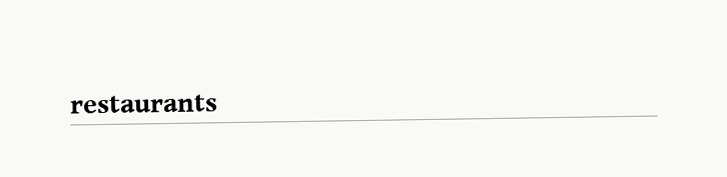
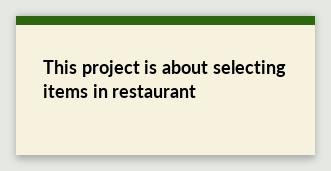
[70,94,218,114] restaurants -> [43,60,286,77] [43,84,197,98] This project is about selecting items in restaurant

